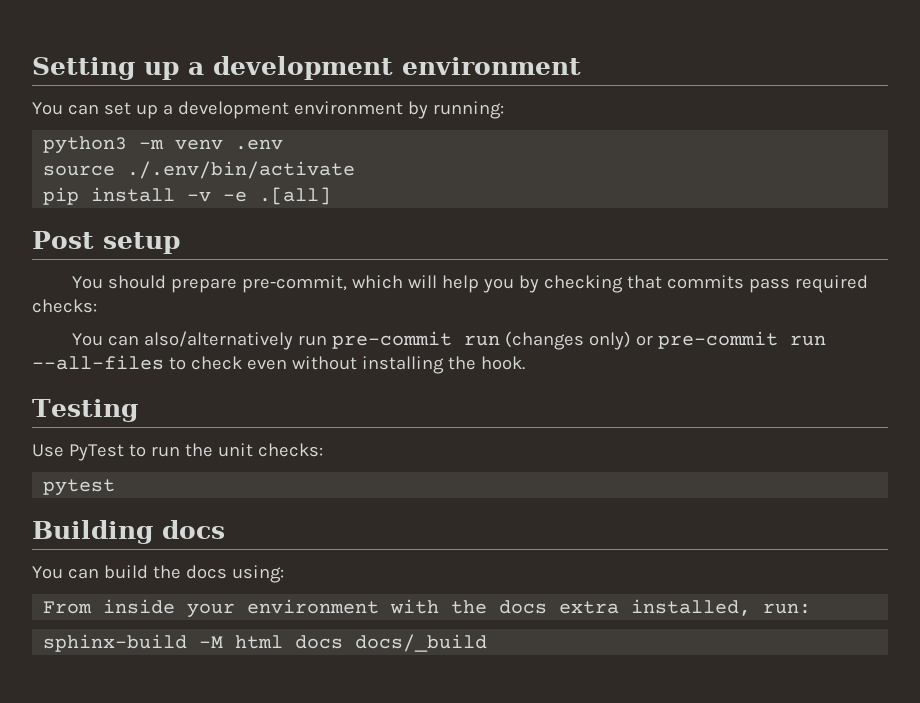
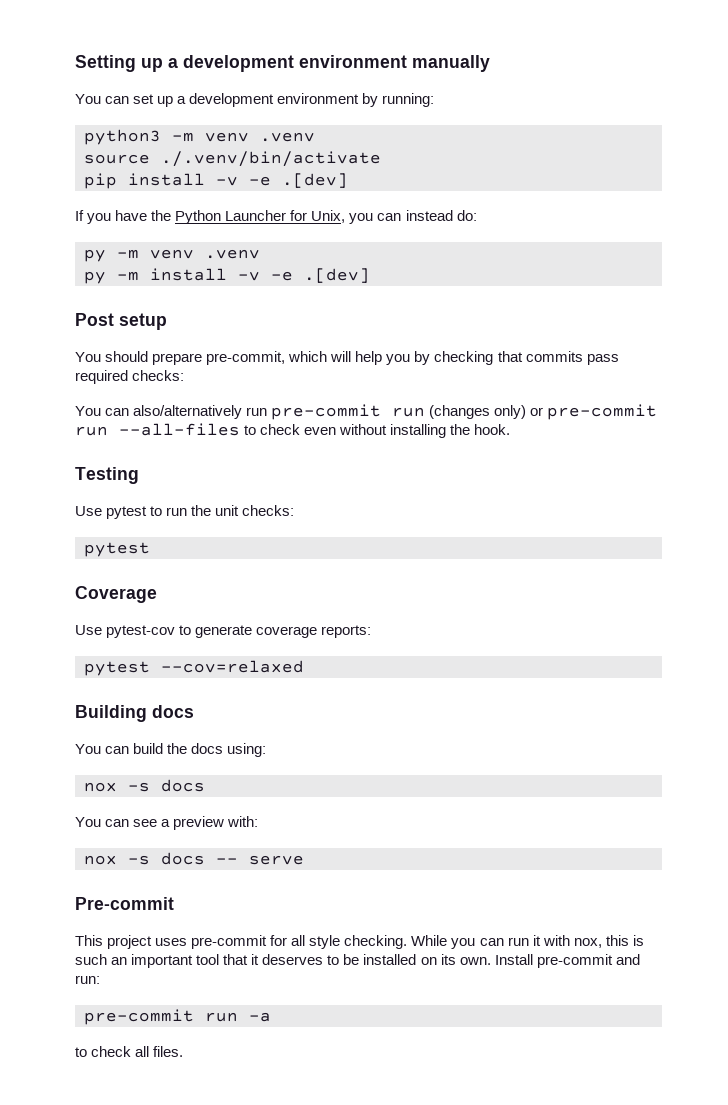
(581, 66) none -> [412,55,490,72] manually
[235,139,284,150] .env -> [260,132,315,142] .venv
[127,161,356,179] ./.env/bin/activate -> [161,151,381,167] ./.venv/bin/activate
[259,187,332,205] .[all] -> [282,173,348,188] [75,210,477,224] [84,249,260,262] [84,268,370,284] .[dev] // If you have the Python Launcher for Unix, you can instead do: // py -m venv .venv // py -m install -v -e .[dev]
[68,444,124,461] PyTest -> [106,506,148,519] pytest
(116, 487) none -> [75,586,157,603] [75,625,372,638] [84,660,304,676] // Coverage // Use pytest-cov to generate coverage reports: // pytest --cov=relaxed
[43,599,812,618] [43,634,488,652] From inside your environment with the docs extra installed, run: // sphinx-build -M html docs docs/_build -> [84,779,205,792] [75,816,259,830] [84,852,304,865] [75,897,174,910] [75,935,644,949] [75,954,640,968] [75,975,100,984] [84,1009,271,1025] [75,1046,184,1057] nox -s docs // You can see a preview with: // nox -s docs -- serve // Pre-commit // This project uses pre-commit for all style checking. While you can run it with nox, this is such an important tool that it deserves to be installed on its own. Install pre-commit and run: // pre-commit run -a // to check all files.

